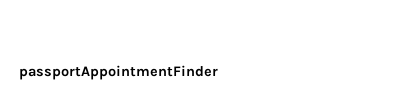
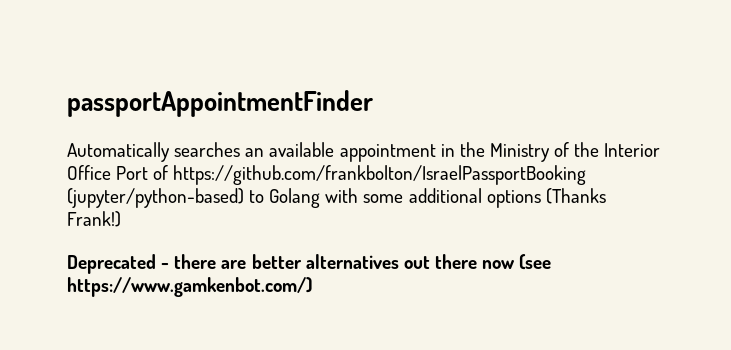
(218, 72) none -> [67,142,661,162] [67,165,587,185] [67,188,606,208] [67,211,121,227] [67,254,552,274] [67,277,312,297] // Automatically searches an available appointment in the Ministry of the Interior Office Port of https://github.com/frankbolton/IsraelPassportBooking (jupyter/python-based) to Golang with some additional options (Thanks Frank!) // Deprecated - there are better alternatives out there now (see https://www.gamkenbot.com/)

